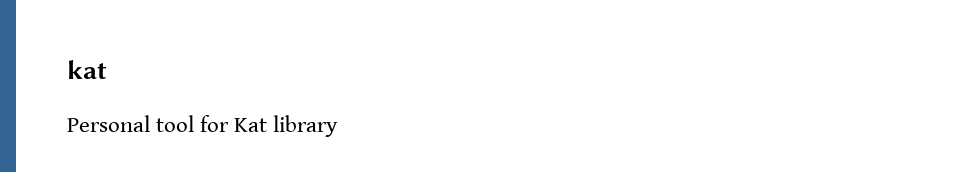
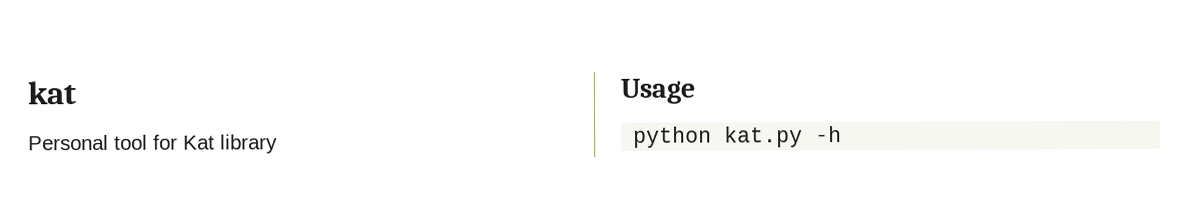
(339, 126) none -> [620,78,695,104] [633,126,843,148] // Usage // python kat.py -h

